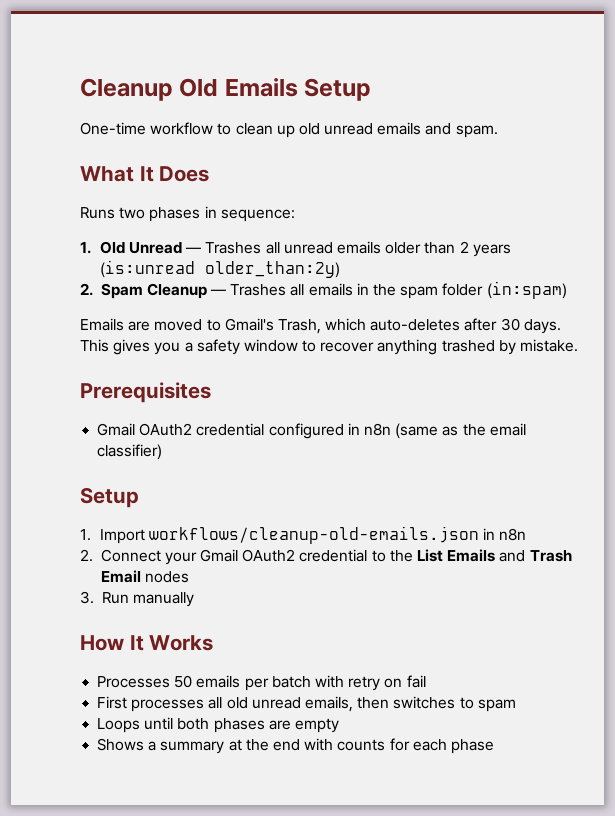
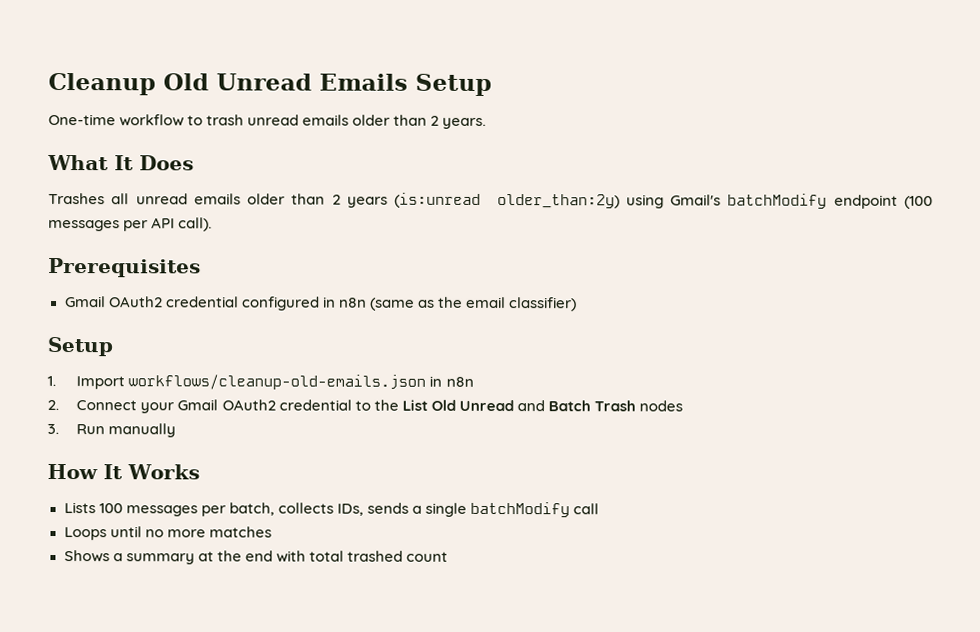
(219, 87) none -> [216,73,312,91] Unread
[235,122,498,138] [80,166,210,182] [80,206,295,222] [80,241,202,254] clean up old unread emails and spam. // What It Does // Runs two phases in sequence: // 1. Old Unread — -> [206,114,487,129] [47,154,194,171] trash unread emails older than 2 years. // What It Does //
[80,281,567,299] [80,318,561,334] [80,339,579,355] // 2. Spam Cleanup — Trashes all emails in the spam folder (in:spam) // Emails are moved to Gmail's Trash, which auto-deletes after 30 days. This gives you a safety window to recover anything trashed by mistake. -> [625,193,934,210] [48,217,213,232] using Gmail's batchModify endpoint (100 messages per API call).
[447,549,572,562] [100,570,141,583] Emails and Trash Email -> [430,399,636,412] Old Unread and Batch Trash
[97,675,426,691] [97,696,516,712] [97,717,339,733] Processes 50 emails per batch with retry on fail // First processes all old unread emails, then switches to spam // Loops until both phases are empty -> [63,501,600,518] [63,526,272,541] Lists 100 messages per batch, collects IDs, sends a single batchModify call // Loops until no more matches
[337,738,494,754] counts for each phase -> [308,550,448,562] total trashed count

